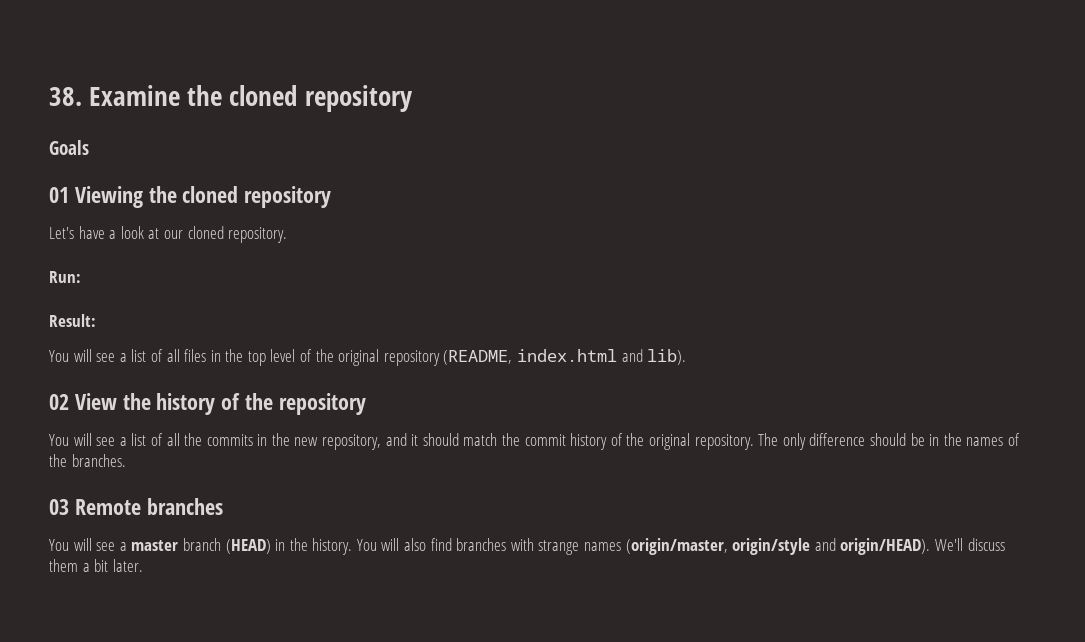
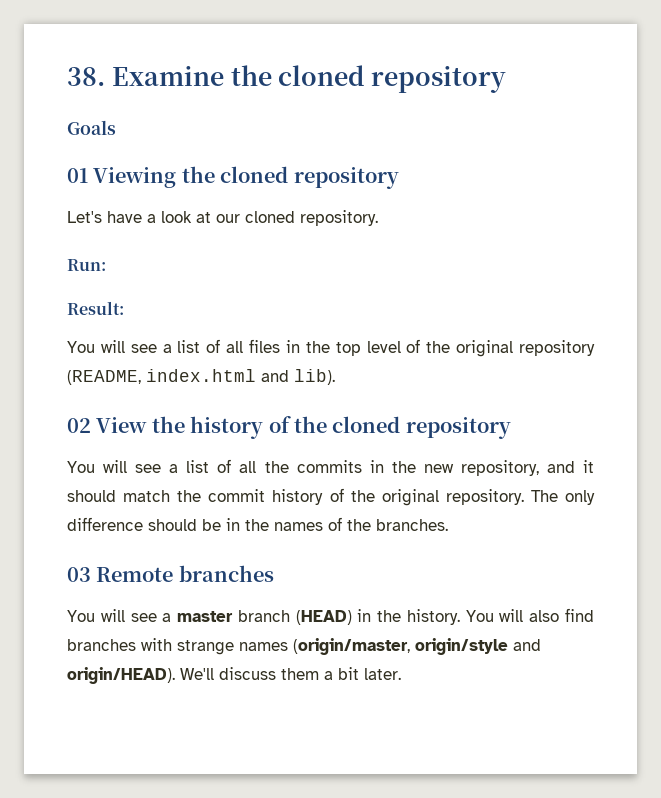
(274, 401) none -> [332,416,401,433] cloned

